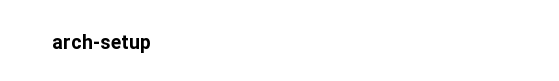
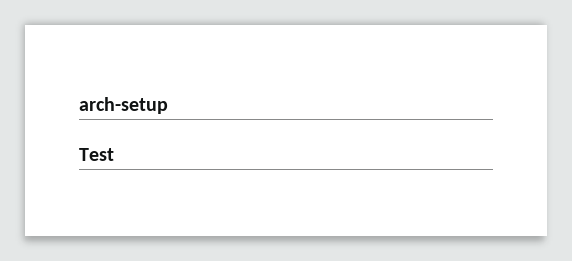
(151, 43) none -> [79,148,114,161] // Test

